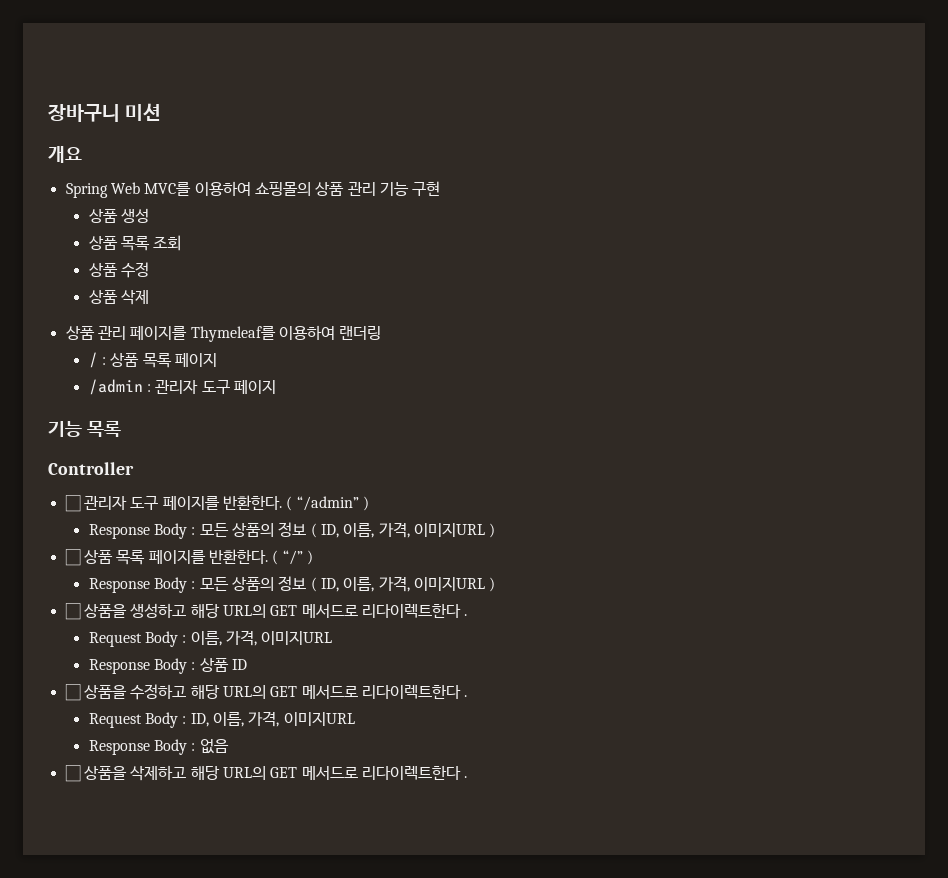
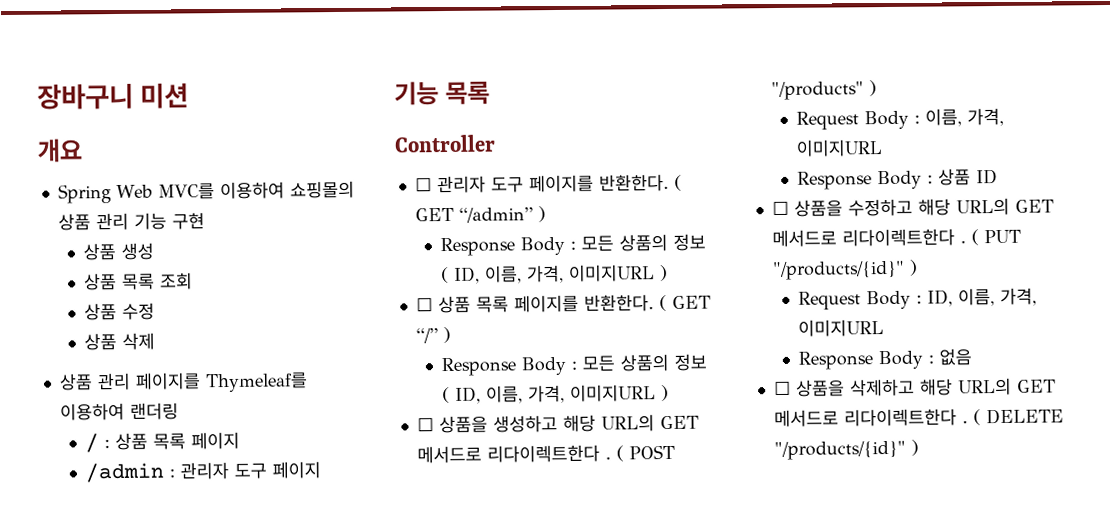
(293, 503) none -> [414,207,454,222] GET
(279, 557) none -> [671,295,711,309] GET
(468, 615) none -> [615,444,675,462] [770,80,877,101] ( POST "/products" )
(468, 696) none -> [970,229,1021,246] [771,259,918,281] ( PUT "/products/{id}" )
(468, 777) none -> [972,408,1064,426] [773,439,919,461] ( DELETE "/products/{id}" )

